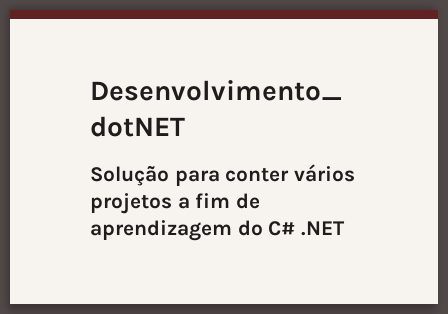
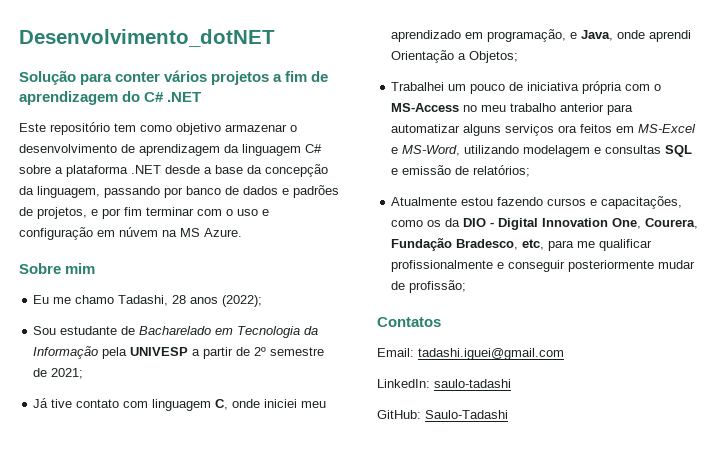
(346, 228) none -> [19,122,297,135] [19,144,322,156] [19,164,328,177] [19,185,339,198] [19,207,269,219] [19,227,242,240] [19,263,96,274] [33,295,263,307] [33,326,319,338] [33,346,325,359] [33,368,84,379] [33,398,327,411] [391,29,692,42] [391,50,519,63] [391,81,662,94] [391,103,634,115] [391,124,697,136] [391,145,693,157] [391,165,531,177] [391,196,683,209] [391,218,699,230] [391,238,653,251] [391,260,696,272] [391,280,467,293] [377,317,441,327] [377,348,564,360] [377,379,511,388] [377,410,508,419] // Este repositório tem como objetivo armazenar o desenvolvimento de aprendizagem da linguagem C# sobre a plataforma .NET desde a base da concepção da linguagem, passando por banco de dados e padrões de projetos, e por fim terminar com o uso e configuração em núvem na MS Azure. // Sobre mim // Eu me chamo Tadashi, 28 anos (2022); // Sou estudante de Bacharelado em Tecnologia da Informação pela UNIVESP a partir de 2º semestre de 2021; // Já tive contato com linguagem C, onde iniciei meu aprendizado em programação, e Java, onde aprendi Orientação a Objetos; // Trabalhei um pouco de iniciativa própria com o MS-Access no meu trabalho anterior para automatizar alguns serviços ora feitos em MS-Excel e MS-Word, utilizando modelagem e consultas SQL e emissão de relatórios; // Atualmente estou fazendo cursos e capacitações, como os da DIO - Digital Innovation One, Courera, Fundação Bradesco, etc, para me qualificar profissionalmente e conseguir posteriormente mudar de profissão; // Contatos // Email: tadashi.iguei@gmail.com // LinkedIn: saulo-tadashi // GitHub: Saulo-Tadashi

